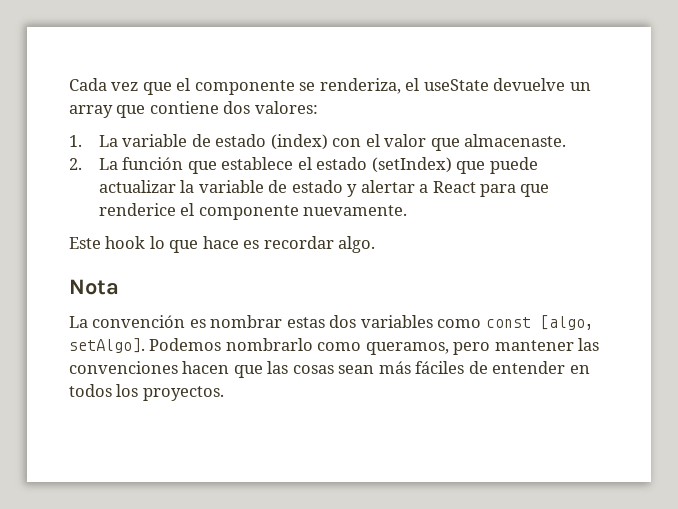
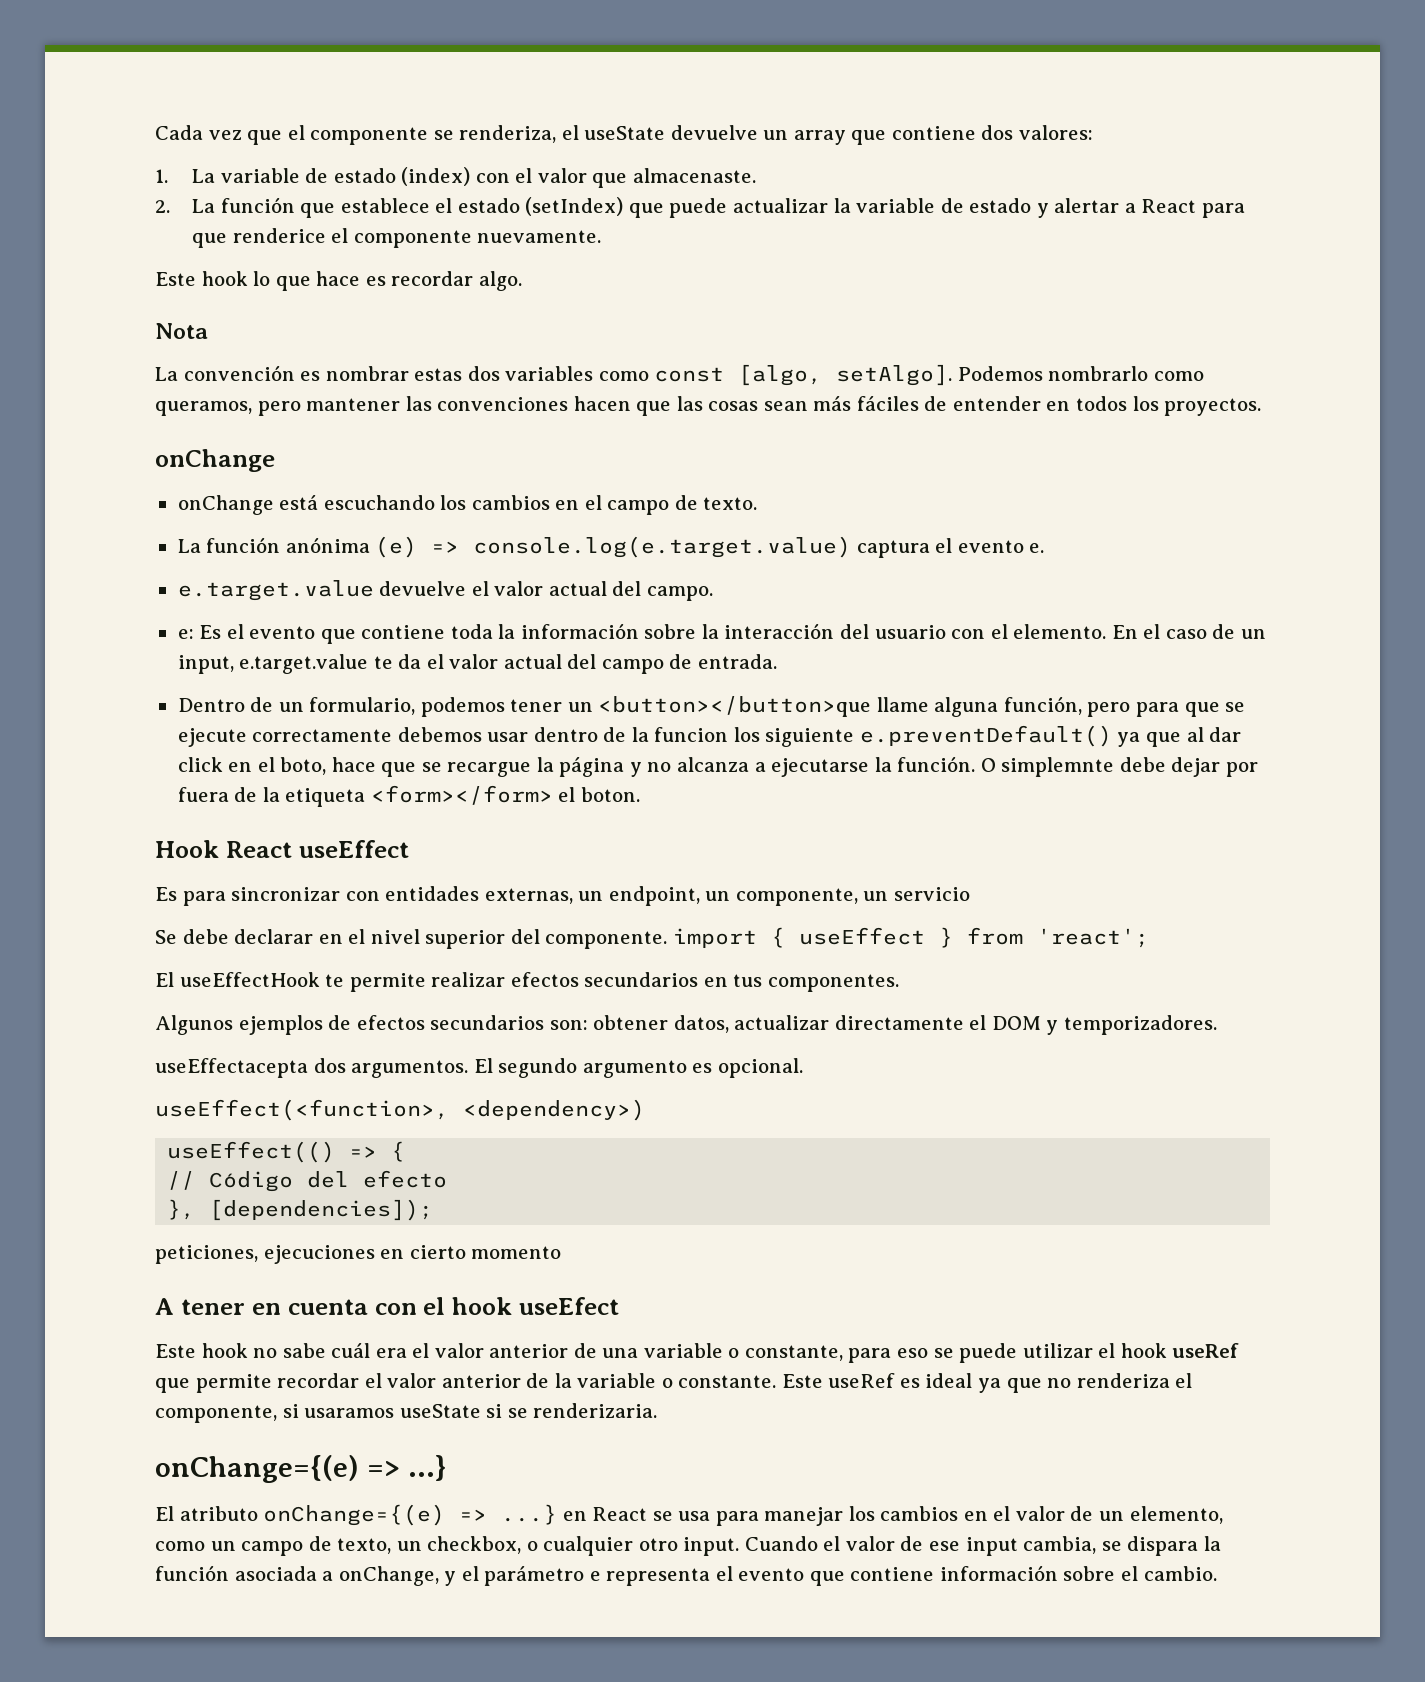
(224, 393) none -> [155,449,275,472] [177,495,758,515] [177,536,1045,558] [177,580,713,601] [177,623,1266,644] [177,654,777,674] [177,696,1246,717] [177,725,1242,747] [177,756,1258,777] [177,785,640,807] [155,840,409,858] [155,886,970,906] [155,927,1149,949] [155,972,899,992] [155,1015,1217,1035] [155,1058,803,1078] [155,1099,645,1121] [167,1141,406,1163] [167,1170,448,1192] [167,1199,434,1221] [155,1245,562,1264] [155,1297,620,1315] [155,1343,1240,1363] [155,1373,1193,1393] [155,1403,658,1423] [155,1455,446,1483] [155,1504,1223,1526] [155,1536,1221,1556] [155,1565,1217,1586] // onChange // onChange está escuchando los cambios en el campo de texto. // La función anónima (e) => console.log(e.target.value) captura el evento e. // e.target.value devuelve el valor actual del campo. // e: Es el evento que contiene toda la información sobre la interacción del usuario con el elemento. En el caso de un input, e.target.value te da el valor actual del campo de entrada. // Dentro de un formulario, podemos tener un <button></button>que llame alguna función, pero para que se ejecute correctamente debemos usar dentro de la funcion los siguiente e.preventDefault() ya que al dar click en el boto, hace que se recargue la página y no alcanza a ejecutarse la función. O simplemnte debe dejar por fuera de la etiqueta <form></form> el boton. // Hook React useEffect // Es para sincronizar con entidades externas, un endpoint, un componente, un servicio // Se debe declarar en el nivel superior del componente. import { useEffect } from 'react'; // El useEffectHook te permite realizar efectos secundarios en tus componentes. // Algunos ejemplos de efectos secundarios son: obtener datos, actualizar directamente el DOM y temporizadores. // useEffectacepta dos argumentos. El segundo argumento es opcional. // useEffect(<function>, <dependency>) // useEffect(() => { // // Código del efecto // }, [dependencies]); // peticiones, ejecuciones en cierto momento // A tener en cuenta con el hook useEfect // Este hook no sabe cuál era el valor anterior de una variable o constante, para eso se puede utilizar el hook useRef que permite recordar el valor anterior de la variable o constante. Este useRef es ideal ya que no renderiza el componente, si usaramos useState si se renderizaria. // onChange={(e) => ...} // El atributo onChange={(e) => ...} en React se usa para manejar los cambios en el valor de un elemento, como un campo de texto, un checkbox, o cualquier otro input. Cuando el valor de ese input cambia, se dispara la función asociada a onChange, y el parámetro e representa el evento que contiene información sobre el cambio.

